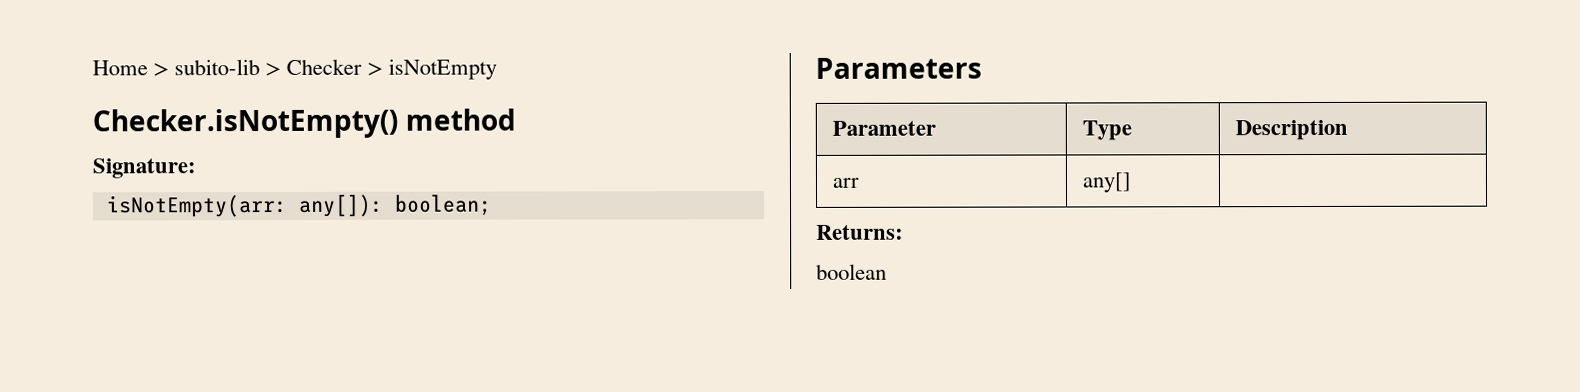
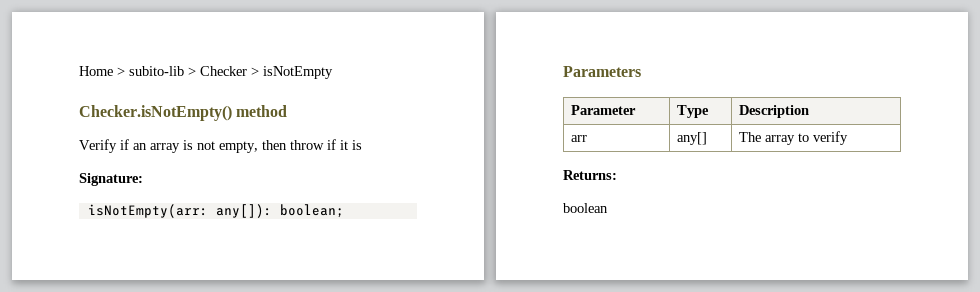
(516, 119) none -> [79,139,362,153] // Verify if an array is not empty, then throw if it is
(1132, 182) none -> [738,131,848,145] The array to verify

